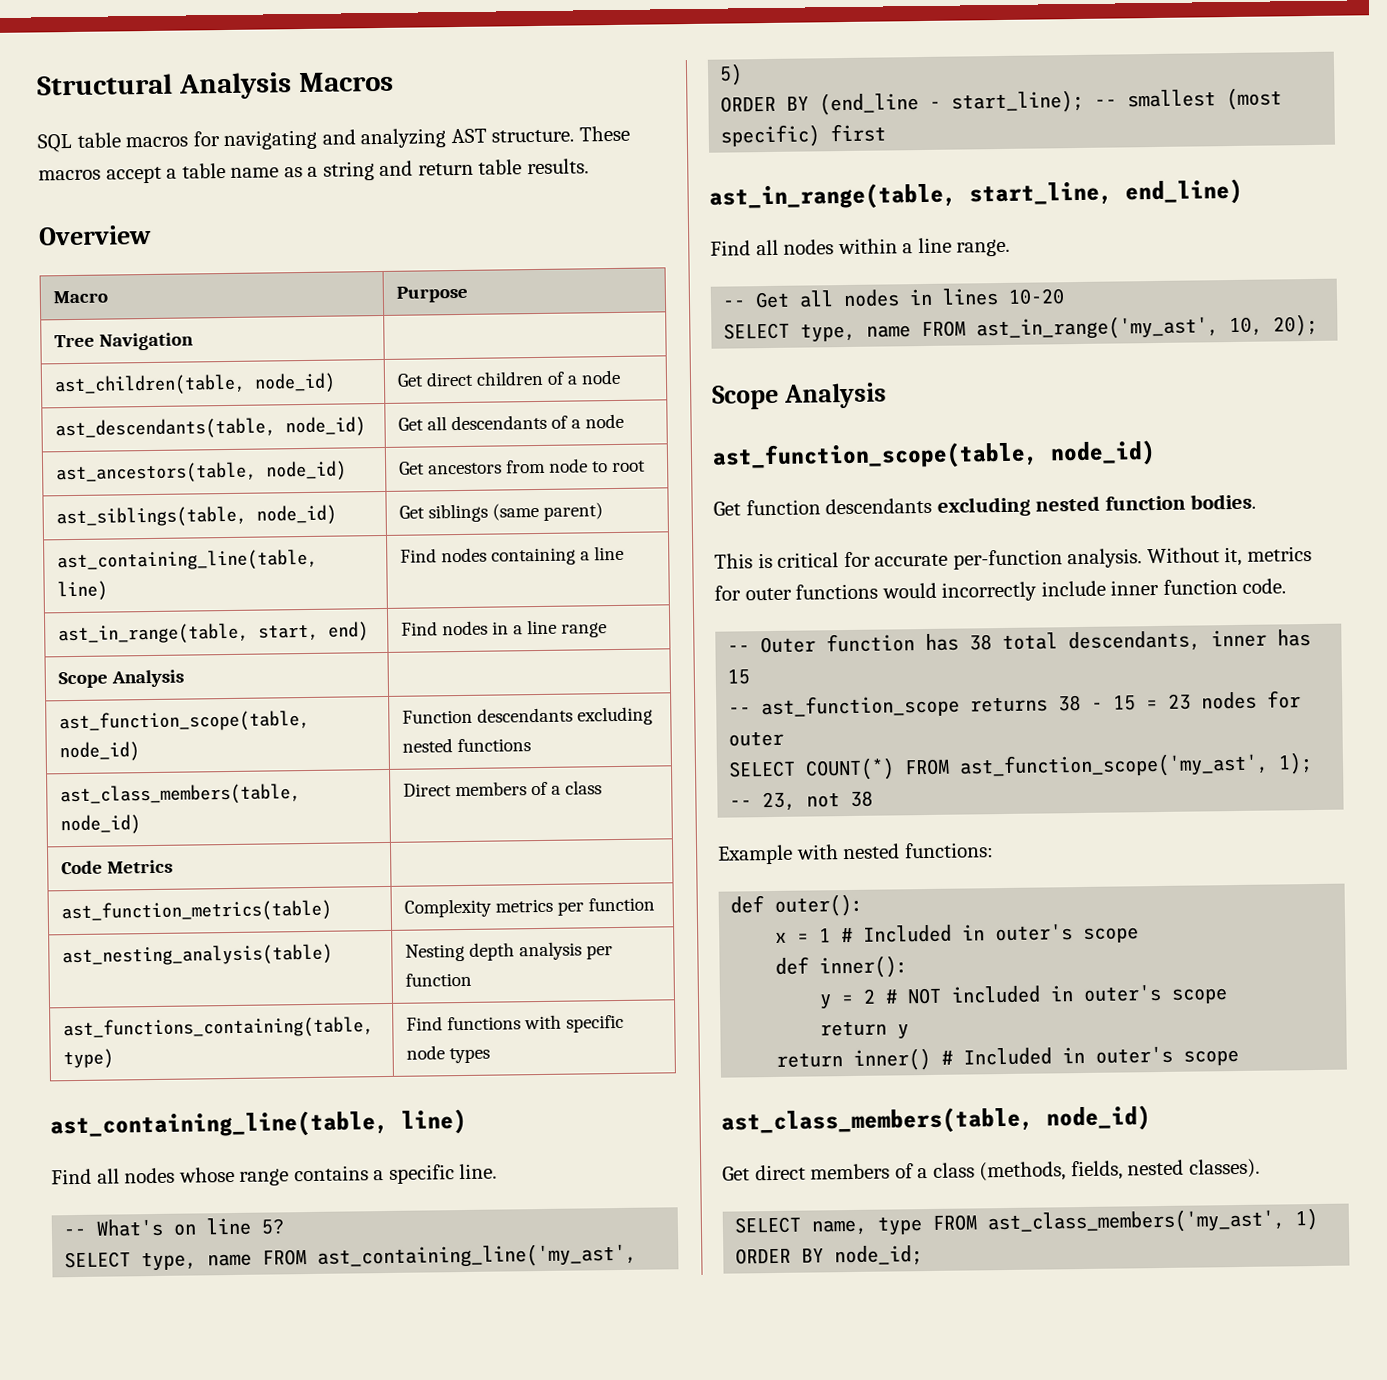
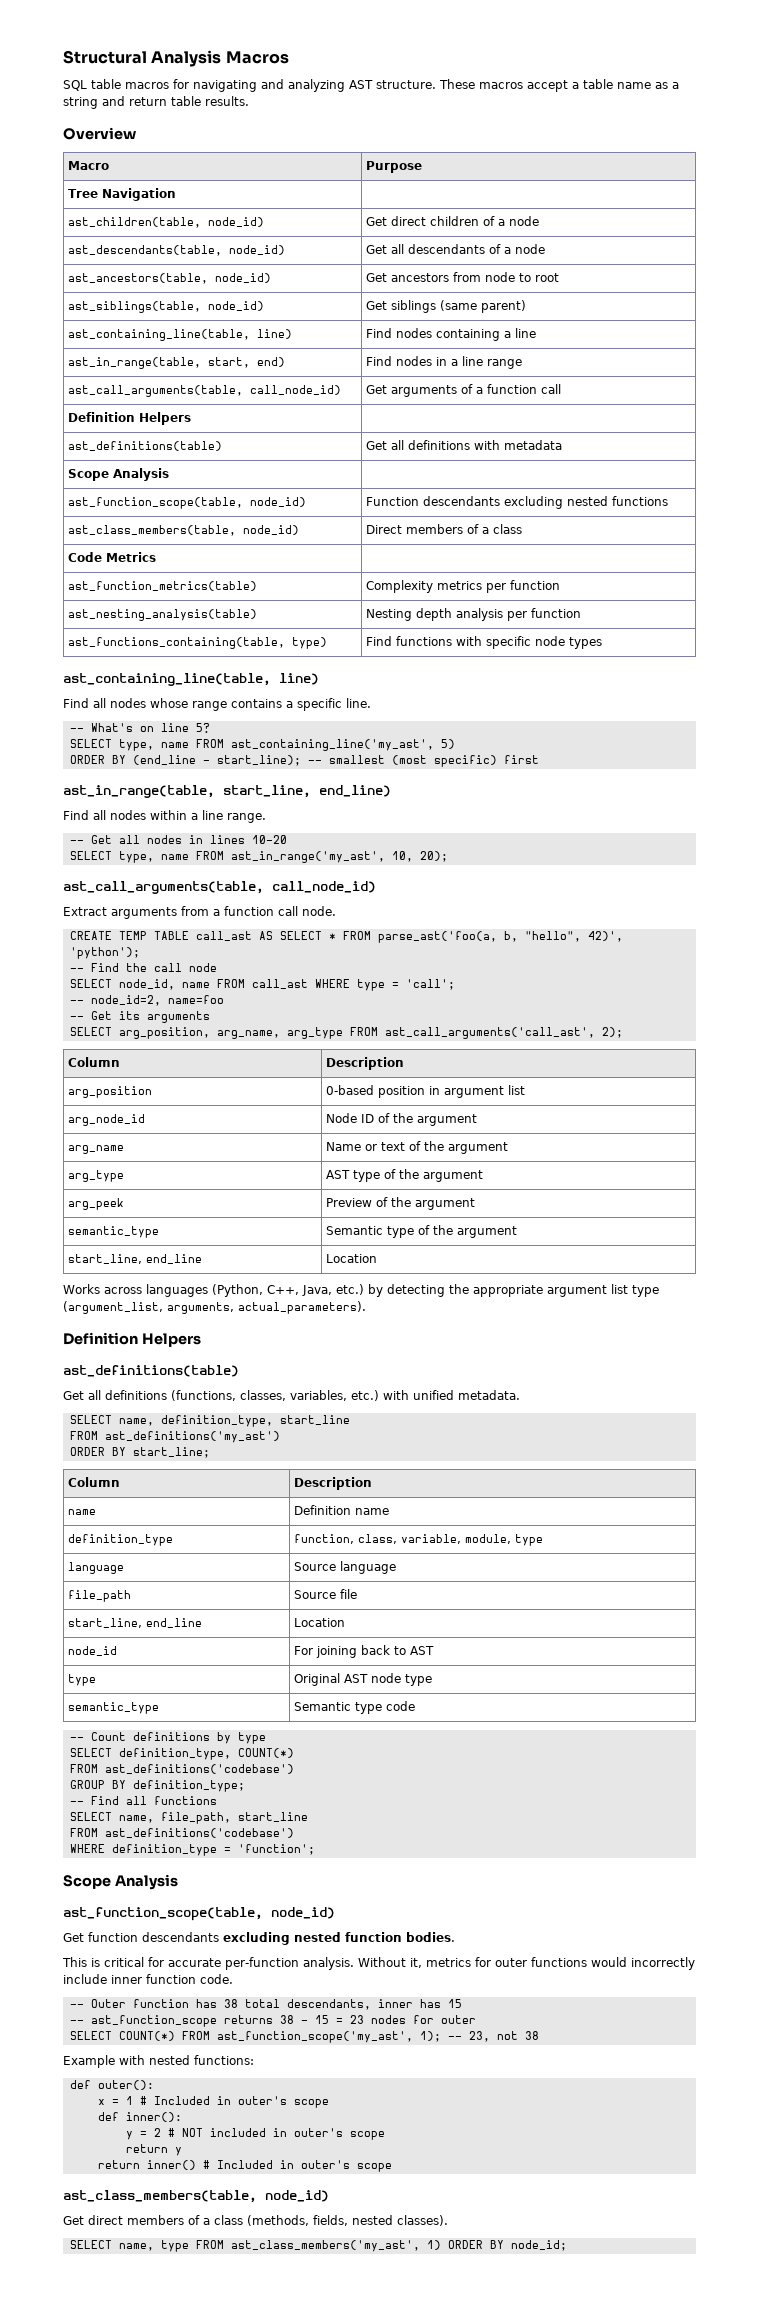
(607, 630) none -> [68,385,342,397] [366,384,562,397] [68,412,192,425] [68,441,223,451] [366,440,563,450] // ast_call_arguments(table, call_node_id) | Get arguments of a function call // Definition Helpers | // ast_definitions(table) | Get all definitions with metadata
(1319, 325) none -> [63,881,376,894] [63,906,336,919] [69,931,623,943] [69,947,140,959] [69,963,217,972] [69,979,455,991] [69,995,224,1006] [69,1011,210,1023] [69,1027,623,1039] [68,1057,121,1067] [326,1057,405,1070] [68,1086,153,1098] [326,1085,526,1098] [68,1114,146,1126] [326,1113,478,1126] [68,1145,125,1154] [326,1141,509,1154] [68,1170,125,1182] [326,1169,484,1182] [68,1198,125,1210] [326,1197,476,1210] [68,1226,160,1238] [326,1225,518,1238] [68,1254,203,1264] [326,1254,378,1263] [63,1284,659,1297] [63,1301,366,1314] [63,1332,201,1347] [63,1365,239,1377] [63,1390,520,1401] [69,1415,350,1427] [69,1431,280,1443] [69,1447,210,1458] [68,1477,121,1487] [294,1477,373,1490] [68,1509,97,1515] [294,1505,390,1515] [68,1534,174,1546] [294,1534,544,1546] [68,1562,125,1574] [294,1561,397,1574] [68,1590,132,1602] [294,1589,358,1599] [68,1618,203,1628] [294,1618,346,1627] [68,1646,118,1656] [294,1645,435,1658] [68,1674,97,1686] [294,1673,433,1686] [68,1702,160,1714] [294,1701,416,1714] [69,1732,266,1744] [69,1748,294,1760] [69,1764,294,1774] [69,1780,245,1792] [69,1796,217,1805] [69,1812,308,1824] [69,1828,294,1838] [69,1844,315,1856] // ast_call_arguments(table, call_node_id) // Extract arguments from a function call node. // CREATE TEMP TABLE call_ast AS SELECT * FROM parse_ast('foo(a, b, "hello", 42)', 'python'); // -- Find the call node // SELECT node_id, name FROM call_ast WHERE type = 'call'; // -- node_id=2, name=foo // -- Get its arguments // SELECT arg_position, arg_name, arg_type FROM ast_call_arguments('call_ast', 2); // Column | Description // arg_position | 0-based position in argument list // arg_node_id | Node ID of the argument // arg_name | Name or text of the argument // arg_type | AST type of the argument // arg_peek | Preview of the argument // semantic_type | Semantic type of the argument // start_line, end_line | Location // Works across languages (Python, C++, Java, etc.) by detecting the appropriate argument list type (argument_list, arguments, actual_parameters). // Definition Helpers // ast_definitions(table) // Get all definitions (functions, classes, variables, etc.) with unified metadata. // SELECT name, definition_type, start_line // FROM ast_definitions('my_ast') // ORDER BY start_line; // Column | Description // name | Definition name // definition_type | function, class, variable, module, type // language | Source language // file_path | Source file // start_line, end_line | Location // node_id | For joining back to AST // type | Original AST node type // semantic_type | Semantic type code // -- Count definitions by type // SELECT definition_type, COUNT(*) // FROM ast_definitions('codebase') // GROUP BY definition_type; // -- Find all functions // SELECT name, file_path, start_line // FROM ast_definitions('codebase') // WHERE definition_type = 'function';

